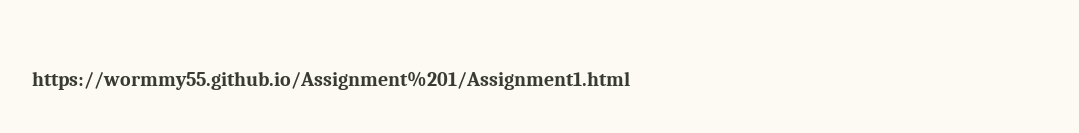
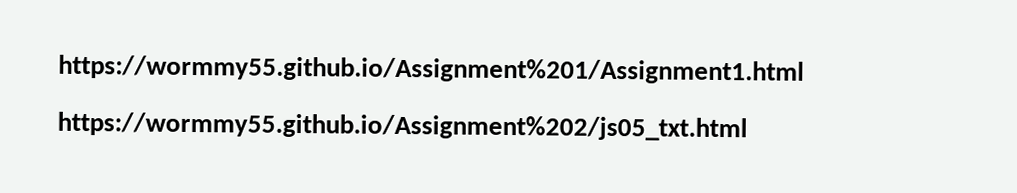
(630, 80) none -> [57,111,748,142] // https://wormmy55.github.io/Assignment%202/js05_txt.html

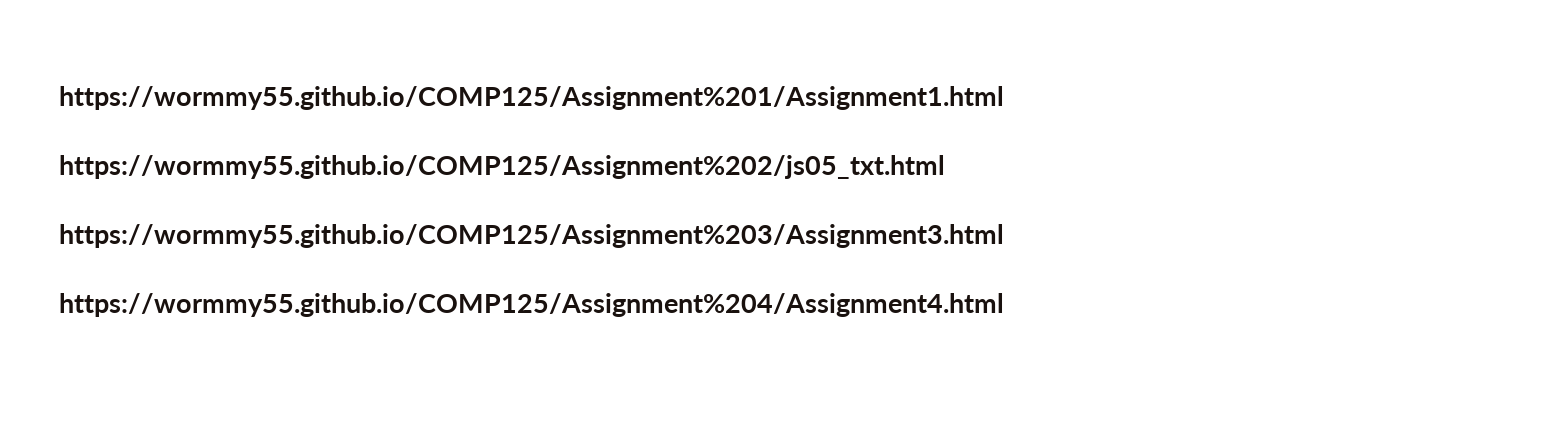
[58,54,805,85] [57,111,748,142] https://wormmy55.github.io/Assignment%201/Assignment1.html // https://wormmy55.github.io/Assignment%202/js05_txt.html -> [59,86,1004,110] [59,155,945,179] [59,224,1004,248] [59,293,1004,317] https://wormmy55.github.io/COMP125/Assignment%201/Assignment1.html // https://wormmy55.github.io/COMP125/Assignment%202/js05_txt.html // https://wormmy55.github.io/COMP125/Assignment%203/Assignment3.html // https://wormmy55.github.io/COMP125/Assignment%204/Assignment4.html

